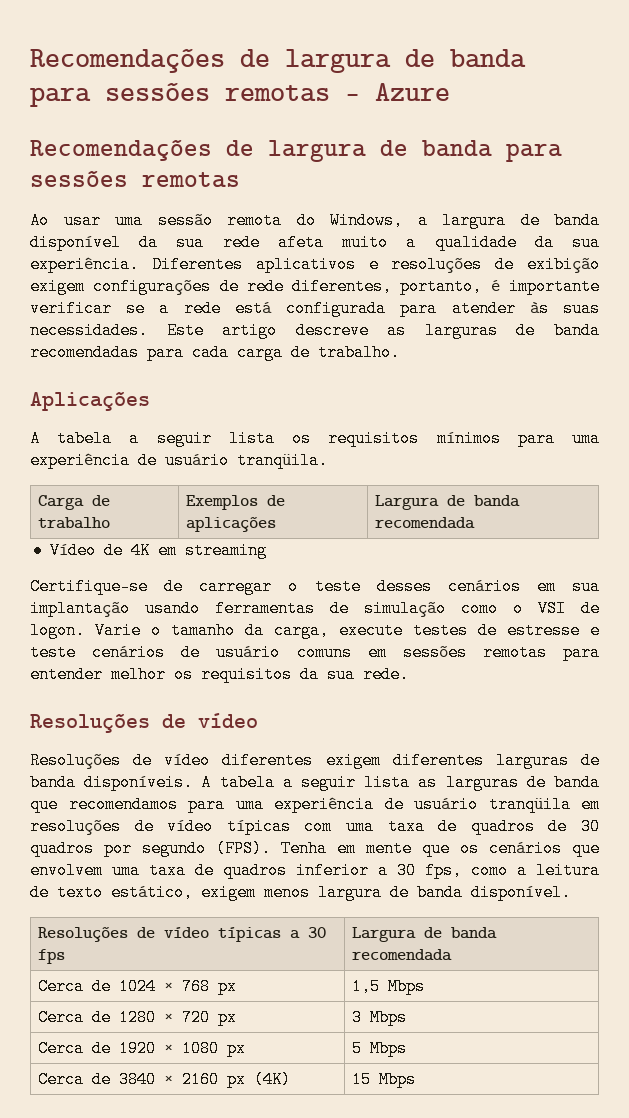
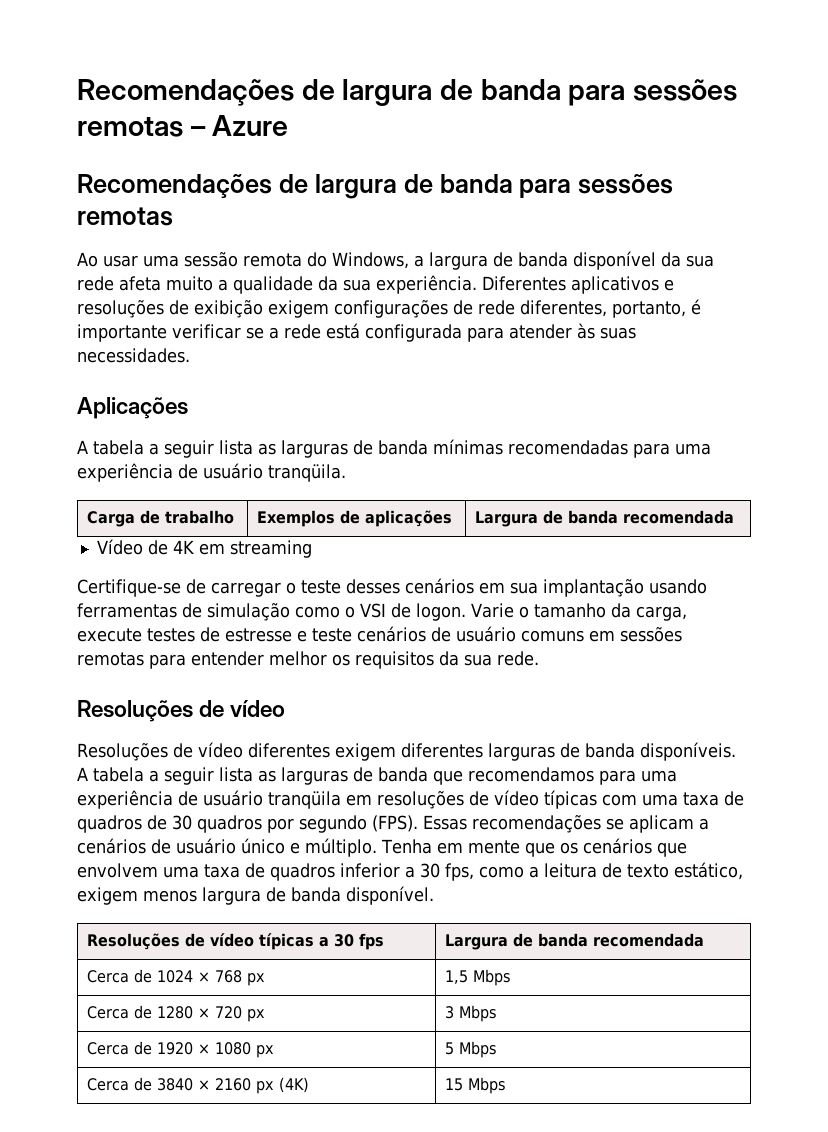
[166,322,600,339] [30,344,400,361] Este artigo descreve as larguras de banda recomendadas para cada carga de trabalho. -> (190, 355) none
[292,430,501,447] os requisitos mínimos -> [258,439,628,458] as larguras de banda mínimas recomendadas
(271, 848) none -> [423,815,709,833] [77,838,377,857] Essas recomendações se aplicam a cenários de usuário único e múltiplo.

